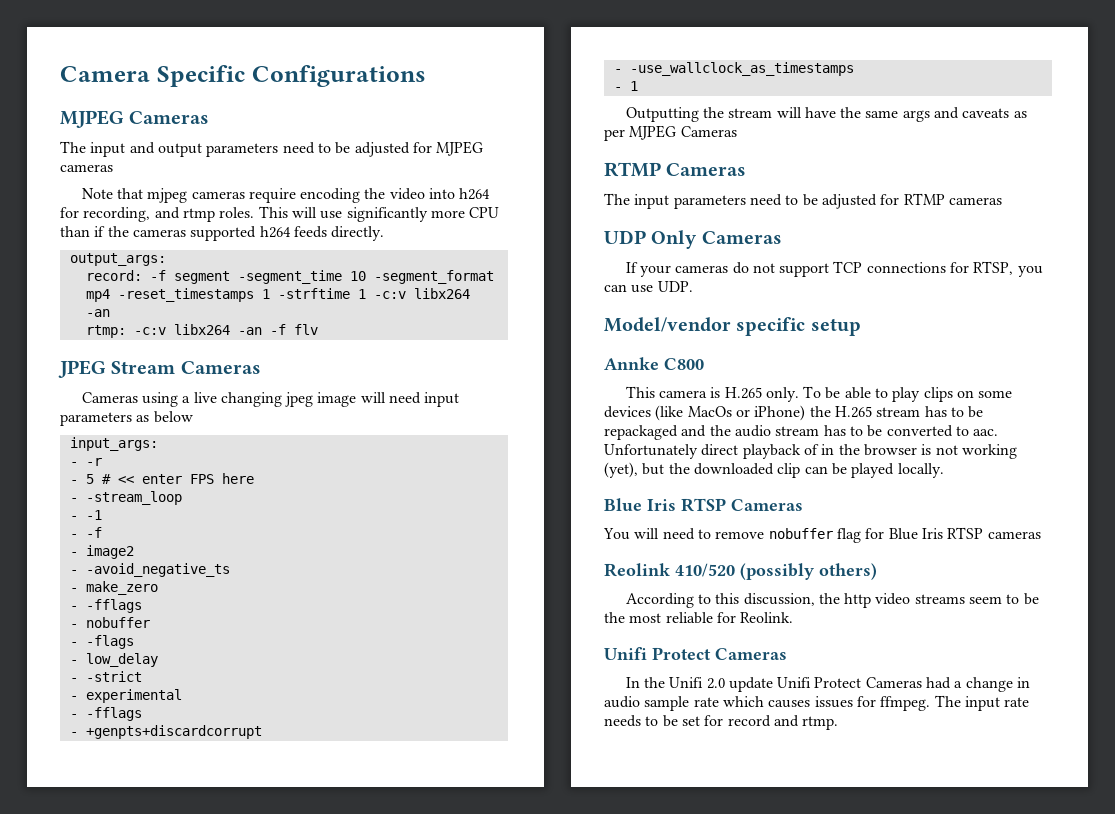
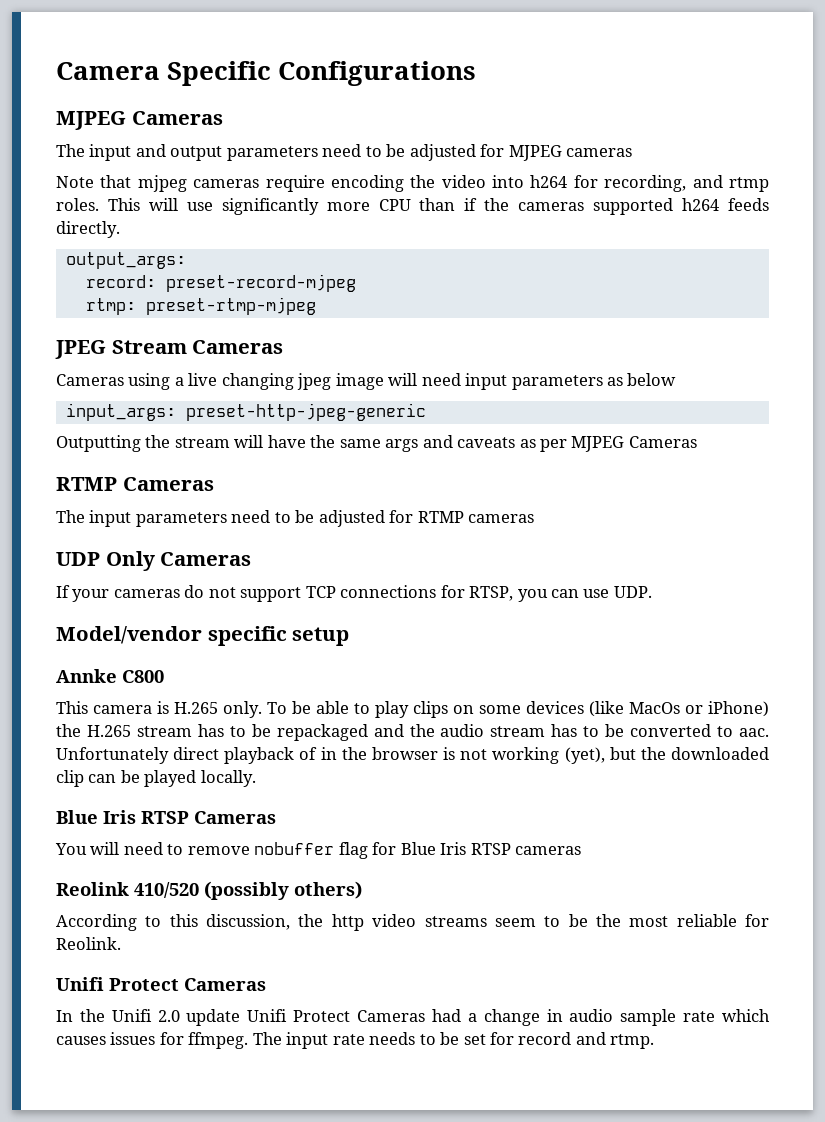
[149,270,494,284] [85,288,470,302] [85,309,110,317] [85,324,318,338] -f segment -segment_time 10 -segment_format mp4 -reset_timestamps 1 -strftime 1 -c:v libx264 -an // rtmp: -c:v libx264 -an -f flv -> [165,274,356,292] [85,297,316,315] preset-record-mjpeg // rtmp: preset-rtmp-mjpeg
[69,458,102,466] [69,473,254,484] [69,491,182,505] [69,510,102,520] [69,527,102,538] [69,545,134,559] [69,563,230,577] [69,581,158,595] [69,599,142,613] [69,617,150,628] [69,635,134,649] [69,653,158,667] [69,671,142,682] [69,689,182,703] [69,707,142,721] [69,725,262,739] [613,62,854,76] [613,81,638,91] // - -r // - 5 # << enter FPS here // - -stream_loop // - -1 // - -f // - image2 // - -avoid_negative_ts // - make_zero // - -fflags // - nobuffer // - -flags // - low_delay // - -strict // - experimental // - -fflags // - +genpts+discardcorrupt // - -use_wallclock_as_timestamps // - 1 -> [185,403,426,421] preset-http-jpeg-generic

